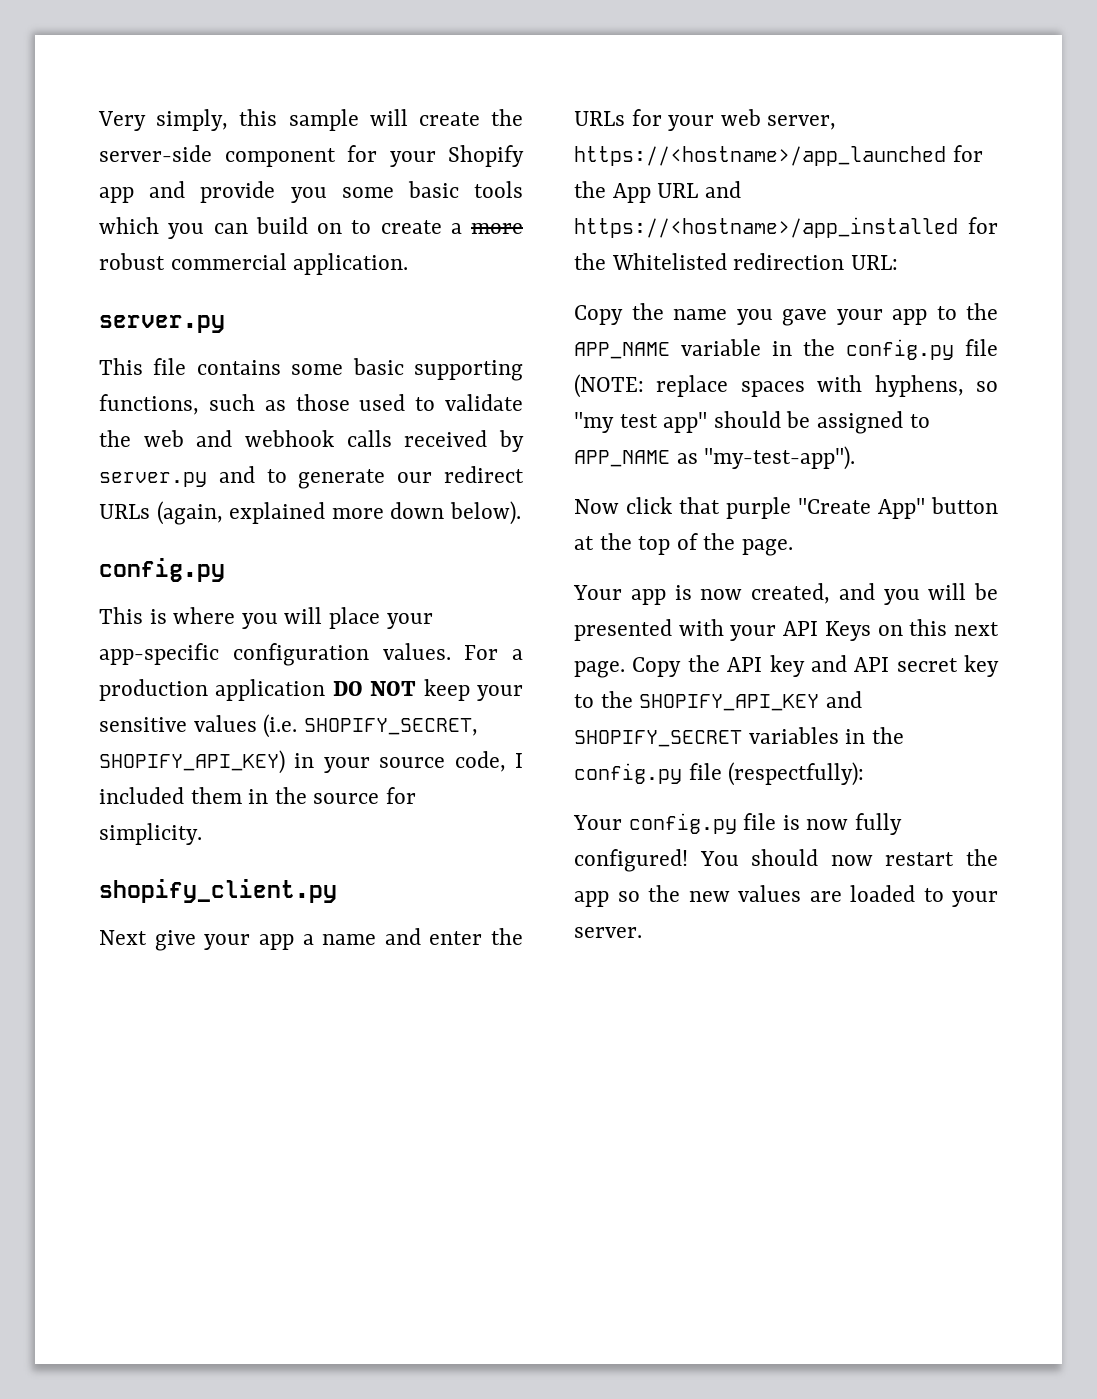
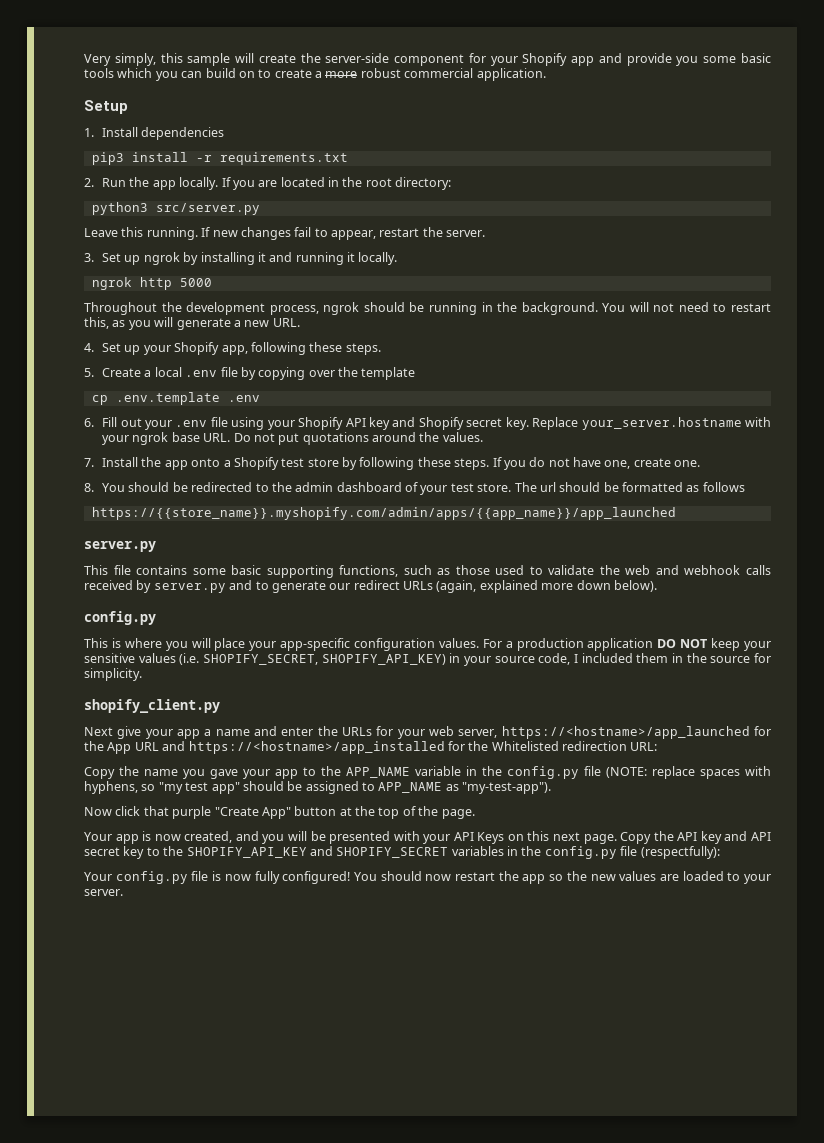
(409, 264) none -> [84,100,128,114] [84,127,225,140] [91,152,348,165] [84,177,452,190] [91,202,260,215] [84,227,486,240] [84,252,398,265] [91,277,212,290] [84,302,771,315] [84,317,300,330] [84,342,381,355] [84,367,416,380] [91,392,260,405] [84,417,771,430] [102,432,483,445] [84,457,701,470] [84,482,745,495] [91,507,676,520] // Setup // 1. Install dependencies // pip3 install -r requirements.txt // 2. Run the app locally. If you are located in the root directory: // python3 src/server.py // Leave this running. If new changes fail to appear, restart the server. // 3. Set up ngrok by installing it and running it locally. // ngrok http 5000 // Throughout the development process, ngrok should be running in the background. You will not need to restart this, as you will generate a new URL. // 4. Set up your Shopify app, following these steps. // 5. Create a local .env file by copying over the template // cp .env.template .env // 6. Fill out your .env file using your Shopify API key and Shopify secret key. Replace your_server.hostname with your ngrok base URL. Do not put quotations around the values. // 7. Install the app onto a Shopify test store by following these steps. If you do not have one, create one. // 8. You should be redirected to the admin dashboard of your test store. The url should be formatted as follows // https://{{store_name}}.myshopify.com/admin/apps/{{app_name}}/app_launched

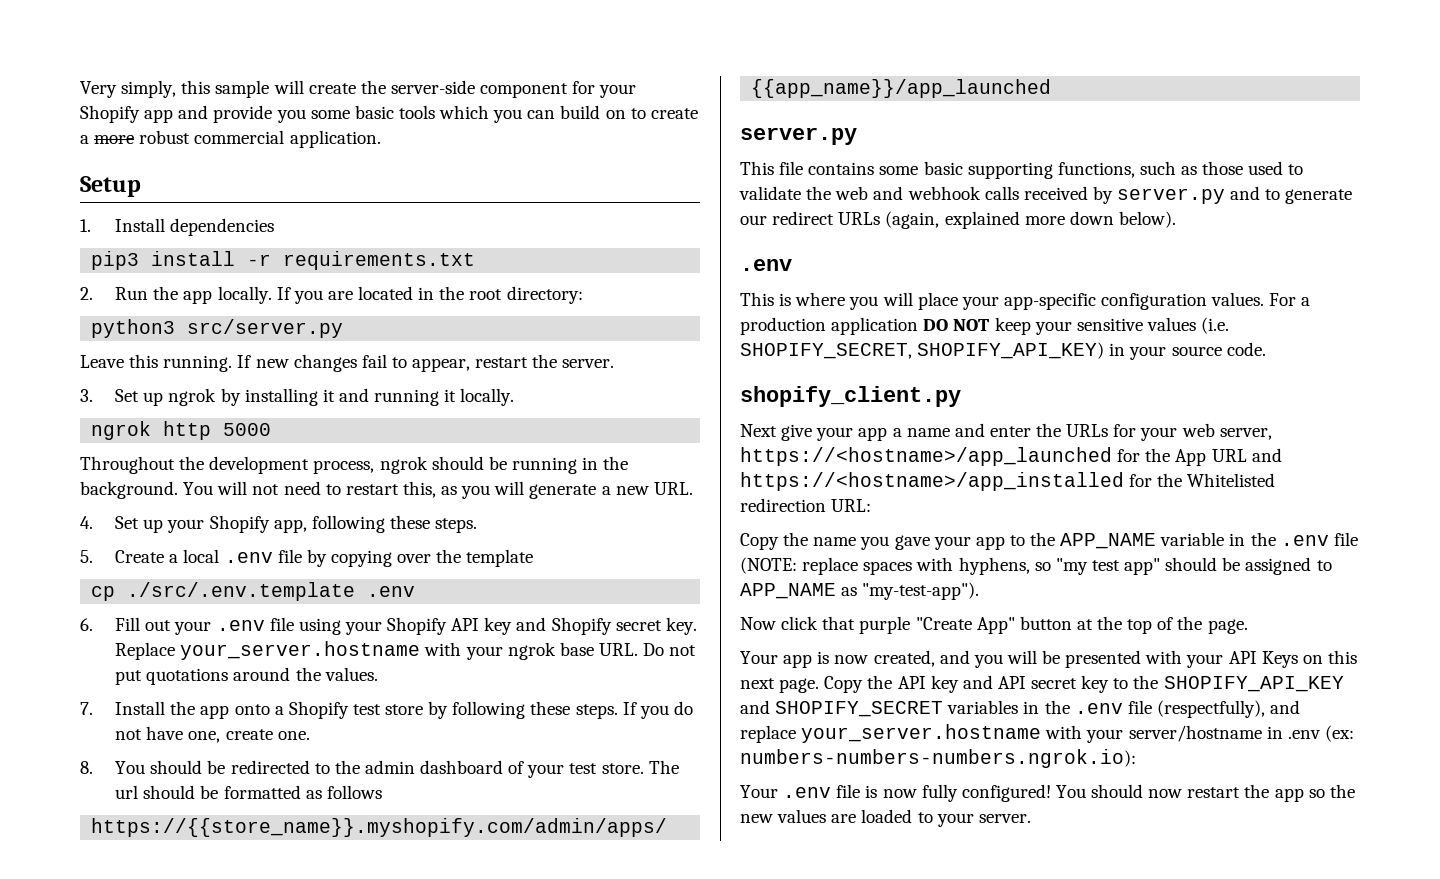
[115,392,220,405] .env.template -> [127,582,356,601] ./src/.env.template
[84,611,156,625] config.py -> [740,259,792,271] .env
[538,653,771,665] [84,668,142,681] code, I included them in the source for simplicity. -> [1226,342,1266,356] code.
[507,766,579,779] config.py -> [1280,535,1329,546] .env
[544,846,720,859] [84,871,188,884] config.py file (respectfully): // Your config.py -> [1074,700,1301,718] [740,724,1354,743] [740,749,1136,768] [740,785,832,798] .env file (respectfully), and replace your_server.hostname with your server/hostname in .env (ex: numbers-numbers-numbers.ngrok.io): // Your .env

